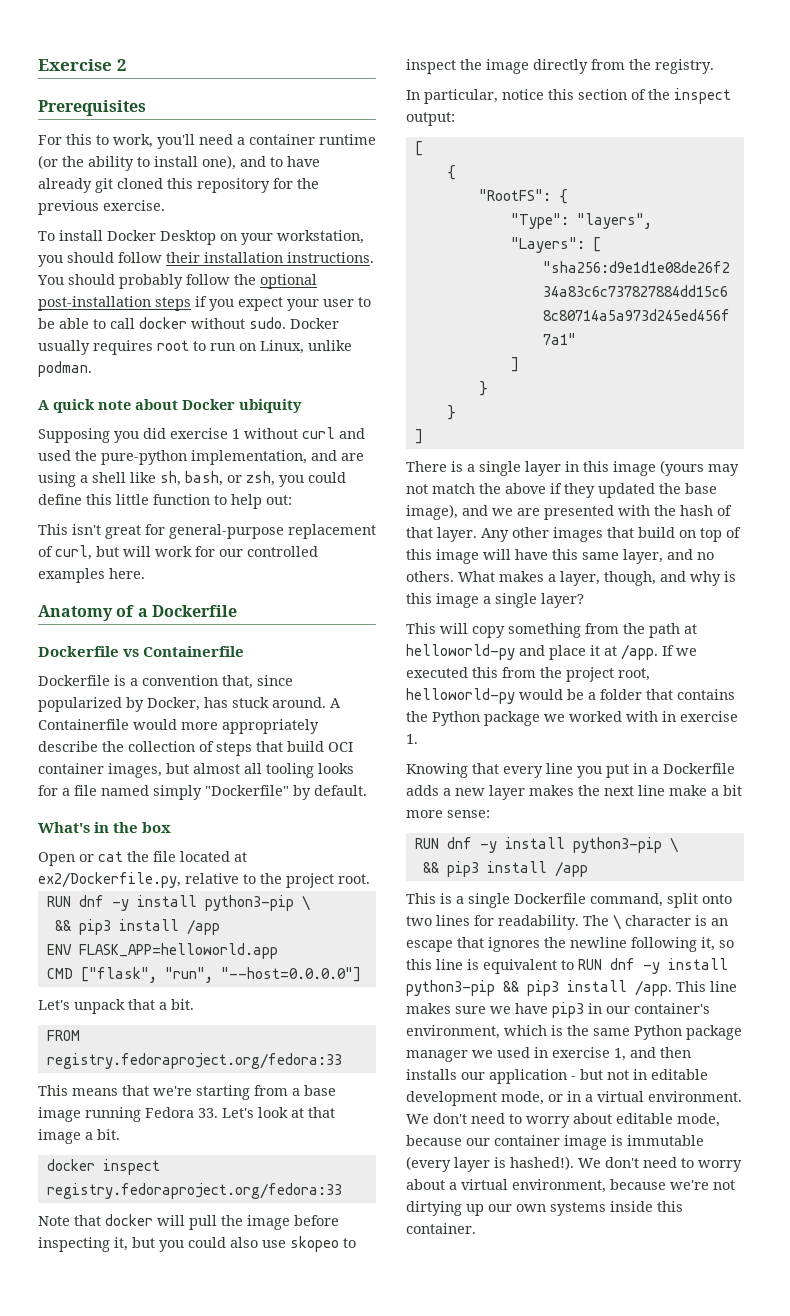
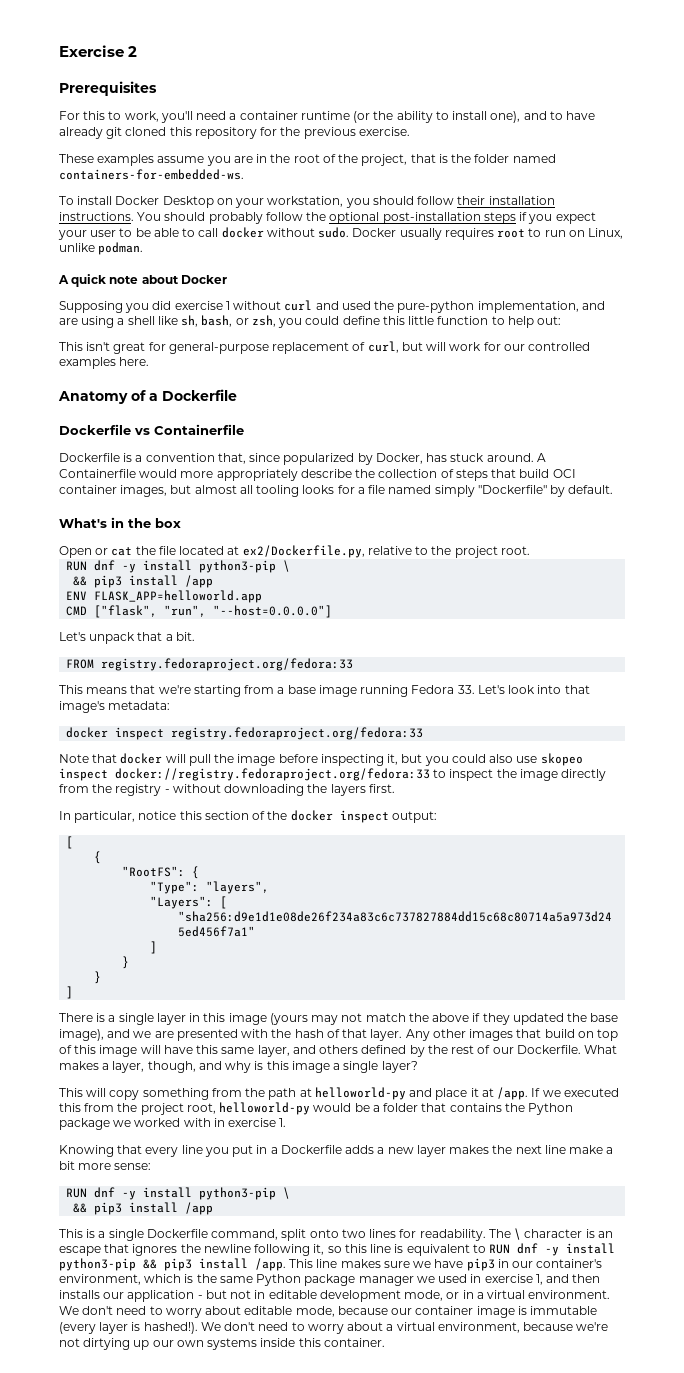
(165, 205) none -> [59,154,556,166] [59,169,244,180] // These examples assume you are in the root of the project, that is the folder named containers-for-embedded-ws.
[239,399,302,413] ubiquity -> (227, 279) none
[291,1107,335,1118] [38,1129,120,1144] at that image a bit. -> [537,685,590,694] [59,701,171,713] into that image's metadata:
(339, 1244) none -> [59,768,430,781] inspect docker://registry.fedoraproject.org/fedora:33
[655,59,714,74] registry. -> [115,784,395,796] registry - without downloading the layers first.
(670, 94) none -> [290,810,333,821] docker
[697,552,714,560] [406,571,454,582] no others. -> [319,1045,581,1057] others defined by the rest of our Dockerfile.

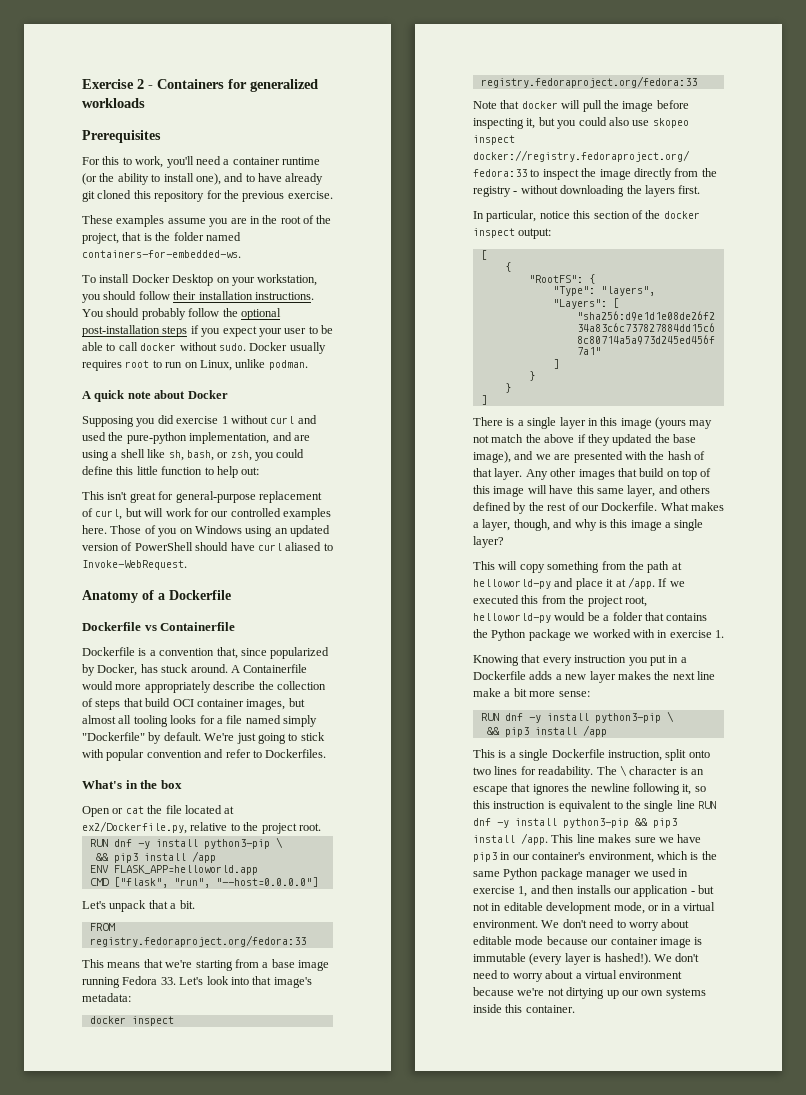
(138, 51) none -> [148,79,318,92] [82,98,145,108] - Containers for generalized workloads
(150, 361) none -> [110,525,330,537] [82,542,333,551] [82,560,187,570] Those of you on Windows using an updated version of PowerShell should have curl aliased to Invoke-WebRequest.
(614, 489) none -> [204,732,325,744] [82,749,327,761] We're just going to stick with popular convention and refer to Dockerfiles.
[181,1145,203,1154] line -> [574,655,627,663] instruction
[211,1229,279,1240] command, -> [607,750,662,761] instruction,
[370,1244,392,1253] line -> [493,801,546,809] instruction
(486, 1248) none -> [625,800,695,812] the single line
[295,1306,335,1317] mode, -> [515,936,544,945] mode
[437,1322,520,1333] environment, -> [619,971,683,979] environment

